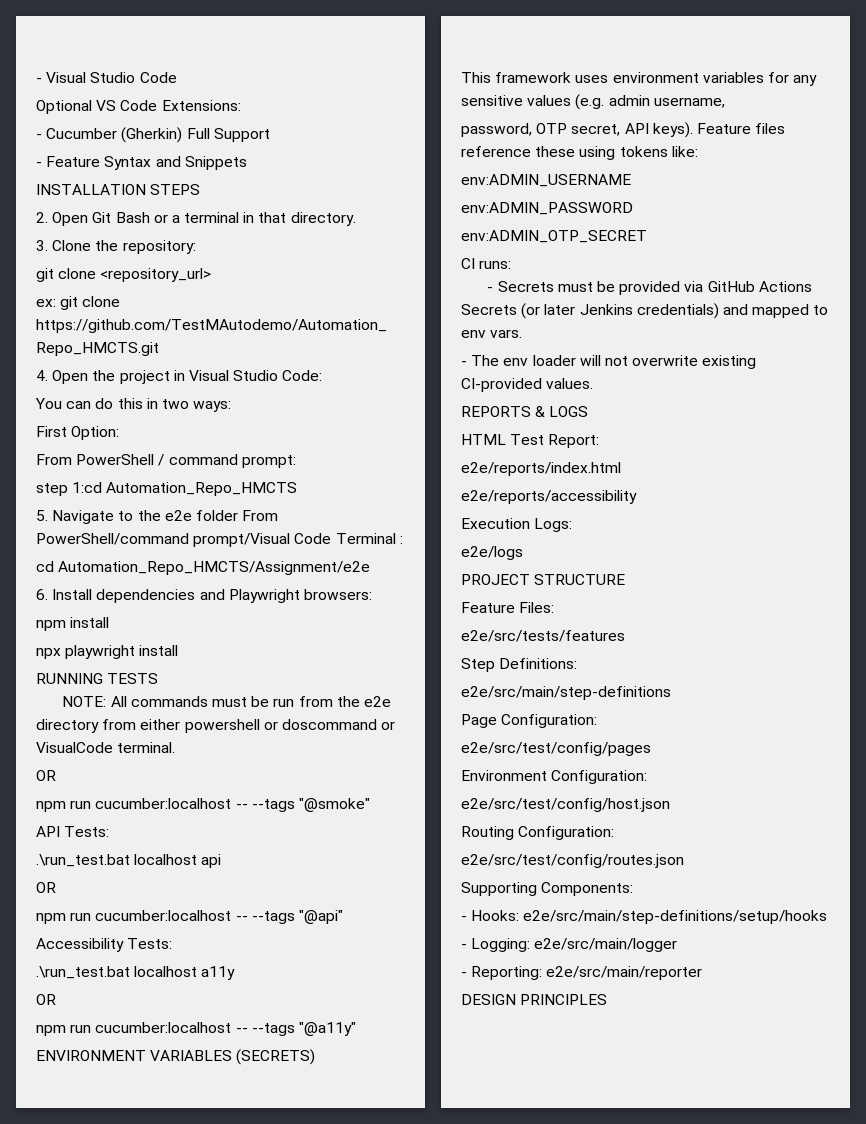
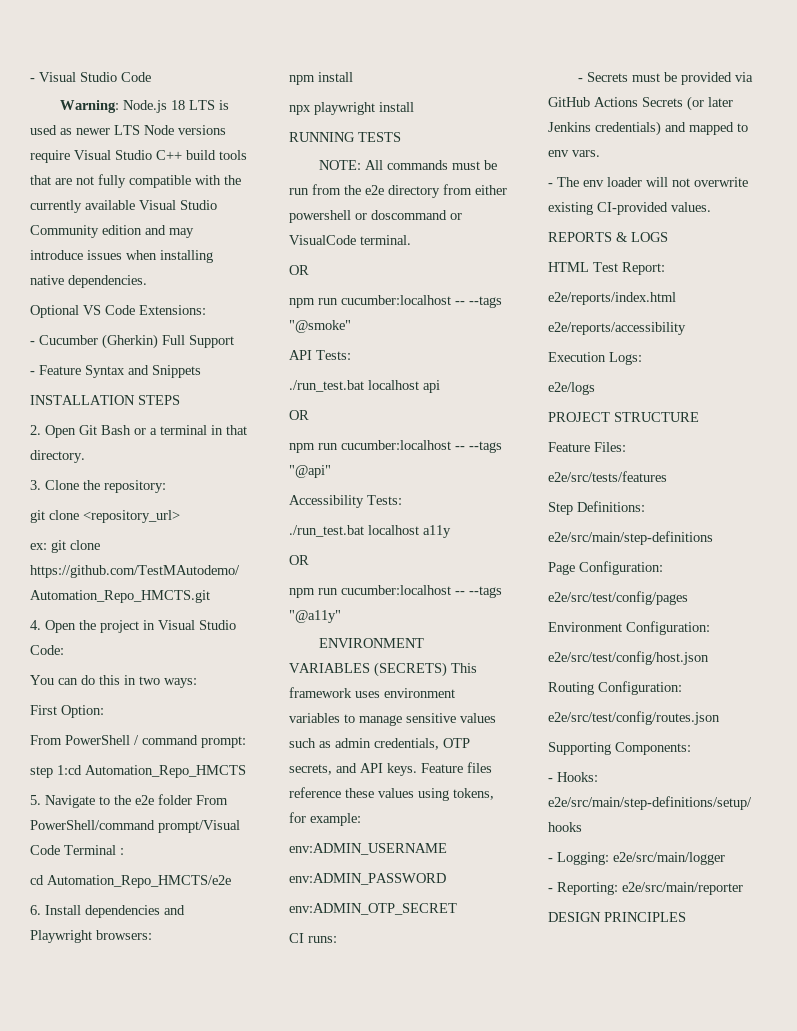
(177, 77) none -> [59,100,229,113] [30,125,226,135] [30,150,247,163] [30,174,241,188] [30,200,217,213] [30,225,194,238] [30,250,213,263] [30,275,147,288] // Warning: Node.js 18 LTS is used as newer LTS Node versions require Visual Studio C++ build tools that are not fully compatible with the currently available Visual Studio Community edition and may introduce issues when installing native dependencies.
[58,561,371,575] Automation_Repo_HMCTS/Assignment/e2e -> [47,875,231,888] Automation_Repo_HMCTS/e2e
[36,854,130,867] .\run_test.bat -> [289,380,364,392] ./run_test.bat
[36,966,130,979] .\run_test.bat -> [289,525,364,537] ./run_test.bat
(316, 1057) // -> (447, 669) none
[767,72,818,86] [461,94,725,110] [461,122,786,138] [461,146,698,160] for any sensitive values (e.g. admin username, // password, OTP secret, API keys). Feature files reference these using tokens like: -> [344,713,496,726] [289,738,470,750] [289,762,492,776] [289,787,494,801] [289,812,361,826] to manage sensitive values such as admin credentials, OTP secrets, and API keys. Feature files reference these values using tokens, for example:

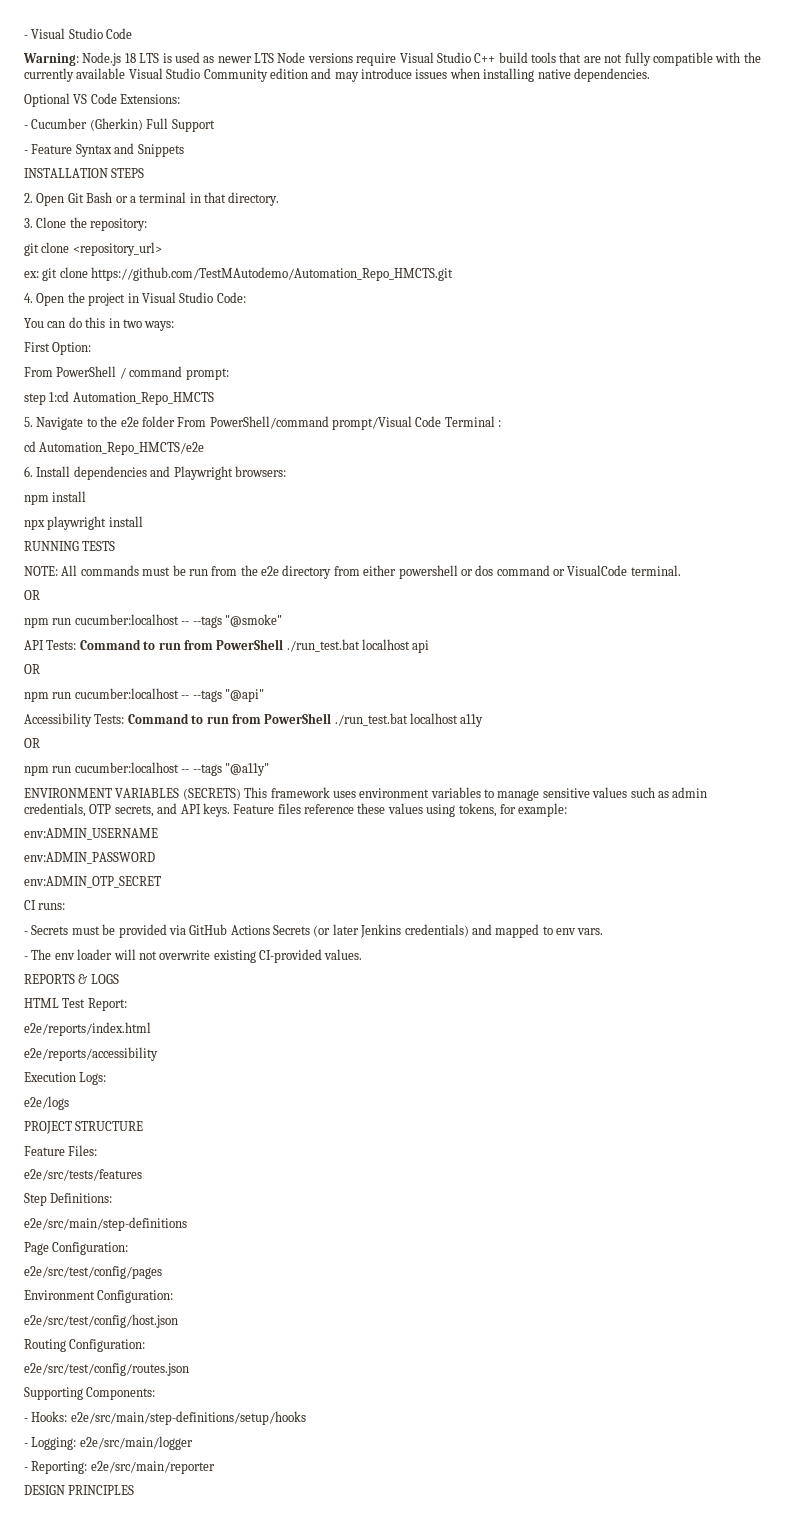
[371,210,447,220] doscommand -> [475,565,550,576] dos command
(351, 355) // -> [79,639,284,650] Command to run from PowerShell
(402, 500) // -> [127,713,332,724] Command to run from PowerShell

